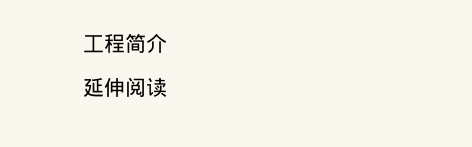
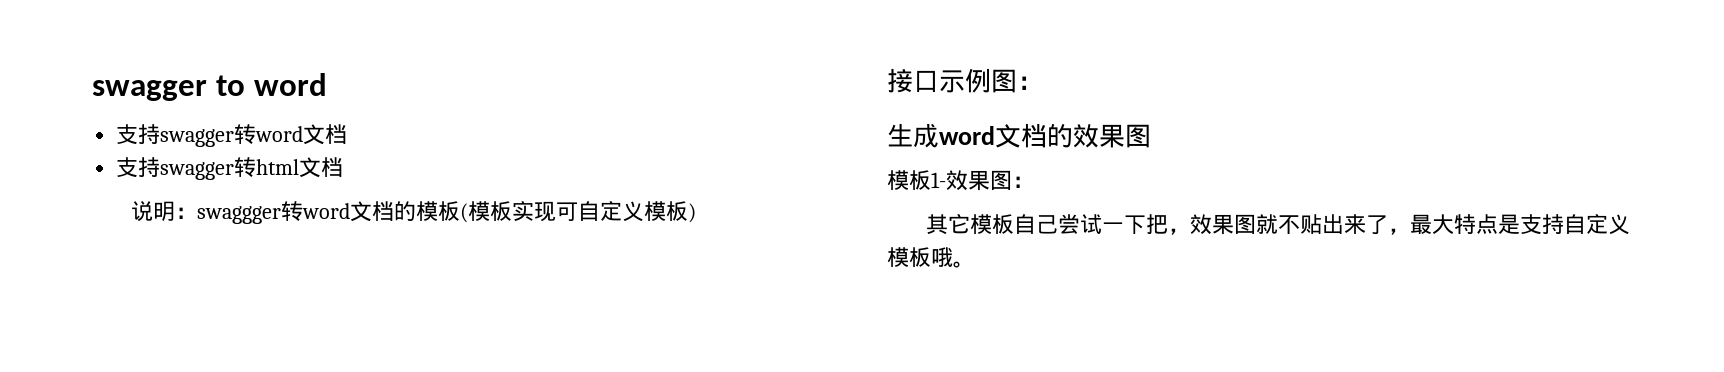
[83,33,167,53] [83,77,167,97] 工程简介 // 延伸阅读 -> [92,73,327,101] [116,124,348,147] [116,157,344,180] [130,201,696,224] [887,68,1043,93] [887,123,1151,148] [887,170,1034,191] [925,214,1630,235] [887,247,975,268] swagger to word // 支持swagger转word文档 // 支持swagger转html文档 // 说明：swaggger转word文档的模板(模板实现可自定义模板) // 接口示例图： // 生成word文档的效果图 // 模板1-效果图： // 其它模板自己尝试一下把，效果图就不贴出来了，最大特点是支持自定义模板哦。

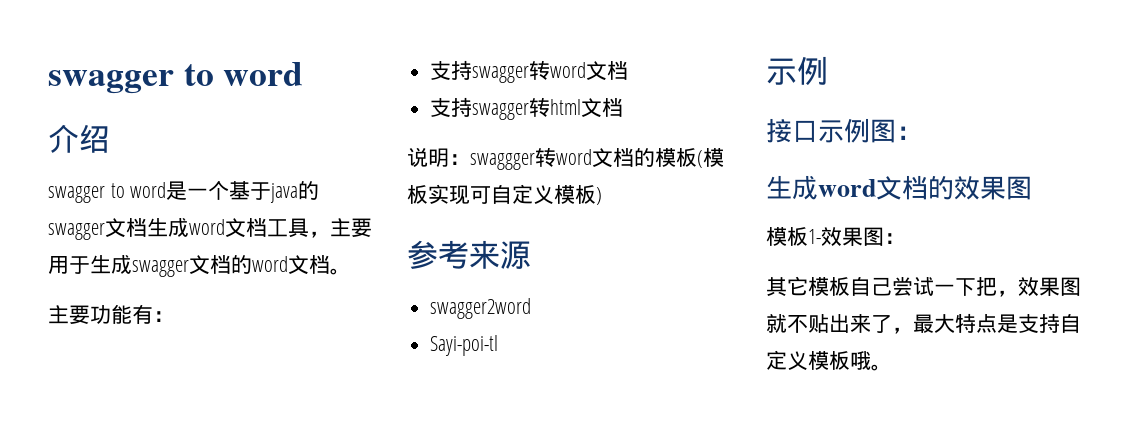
[92,73,327,101] swagger to word -> [48,62,304,94] [48,124,110,153] [48,181,320,203] [48,218,372,240] [48,255,351,277] [48,304,174,324] swagger to word // 介绍 // swagger to word是一个基于java的swagger文档生成word文档工具，主要用于生成swagger文档的word文档。 // 主要功能有：
(696, 213) none -> [407,240,531,269] [430,298,532,319] [430,335,499,356] [766,56,828,86] // 参考来源 // swagger2word // Sayi-poi-tl // 示例

